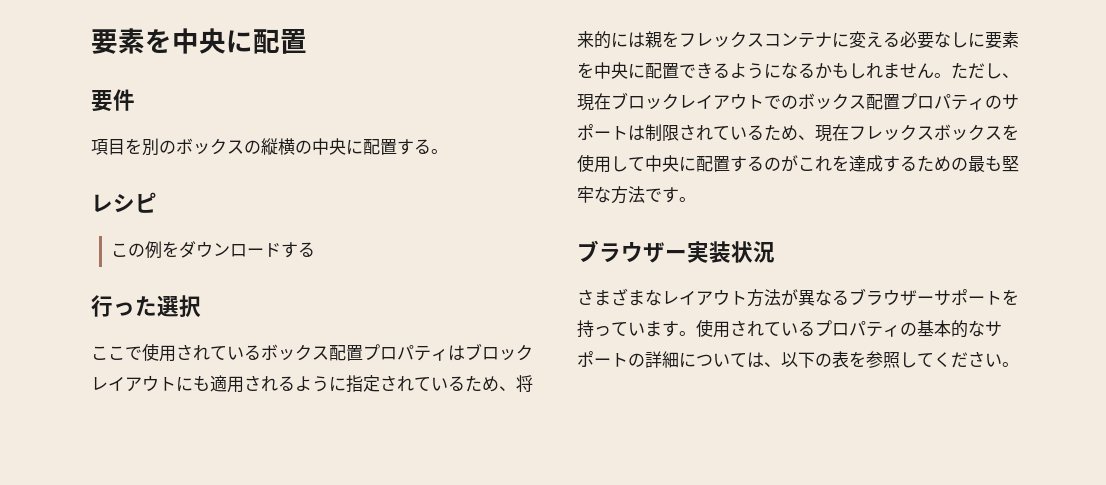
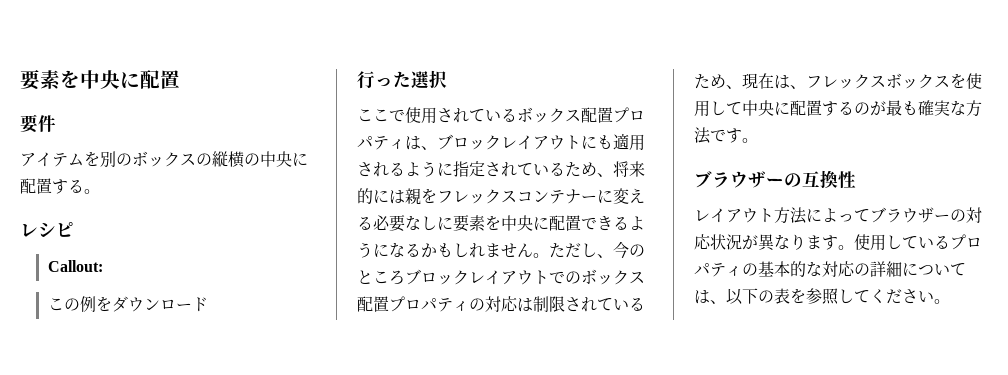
[91,139,125,155] 項目 -> [20,152,84,167] アイテム
(157, 202) none -> [47,260,103,272] // Callout:
[281,242,316,258] する -> (208, 304) none
(465, 353) none -> [421,146,437,150] 、
(832, 40) none -> [581,195,597,202] ー
[577,93,611,111] 現在 -> [613,241,645,259] [357,270,405,285] 今のところ
[1002,94,1019,110] [577,124,628,140] サポート -> [485,296,518,312] 対応
(849, 132) none -> [774,75,806,89] は、
[798,155,1019,172] [577,186,594,203] これを達成するための最も堅牢 -> [886,100,950,116] 最も確実
[687,241,775,263] [577,288,662,306] 実装状況 // さまざまな -> [784,170,856,189] の互換性 //
[781,288,1019,306] [577,320,645,338] が異なるブラウザーサポートを持ってい -> [806,207,982,223] [694,234,806,251] によってブラウザーの対応状況が異なり
[730,320,764,337] され -> [886,235,902,250] し
[985,321,1002,337] [577,351,628,367] サポート -> [822,261,855,277] 対応

